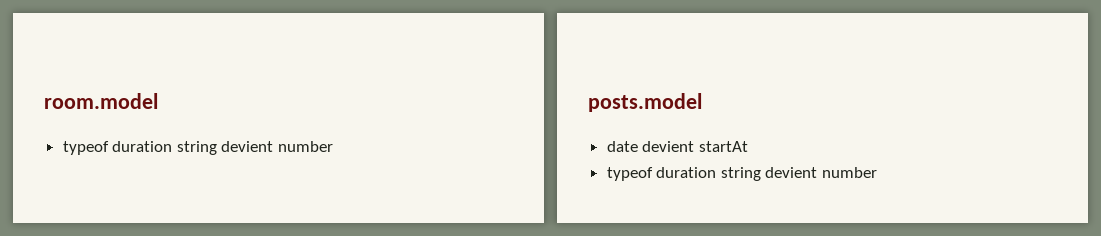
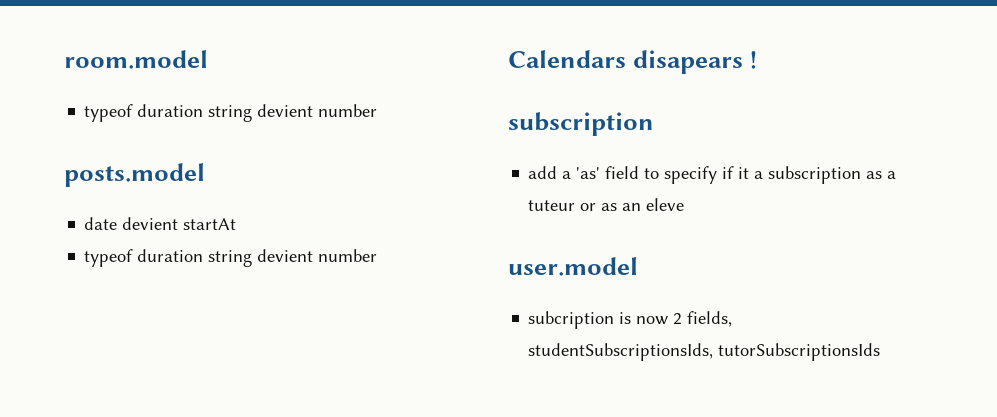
(878, 172) none -> [508,50,758,74] [508,112,654,136] [528,166,897,184] [528,198,685,211] [508,257,638,276] [528,311,733,329] [528,343,881,361] // Calendars disapears ! // subscription // add a 'as' field to specify if it a subscription as a tuteur or as an eleve // user.model // subcription is now 2 fields, studentSubscriptionsIds, tutorSubscriptionsIds

